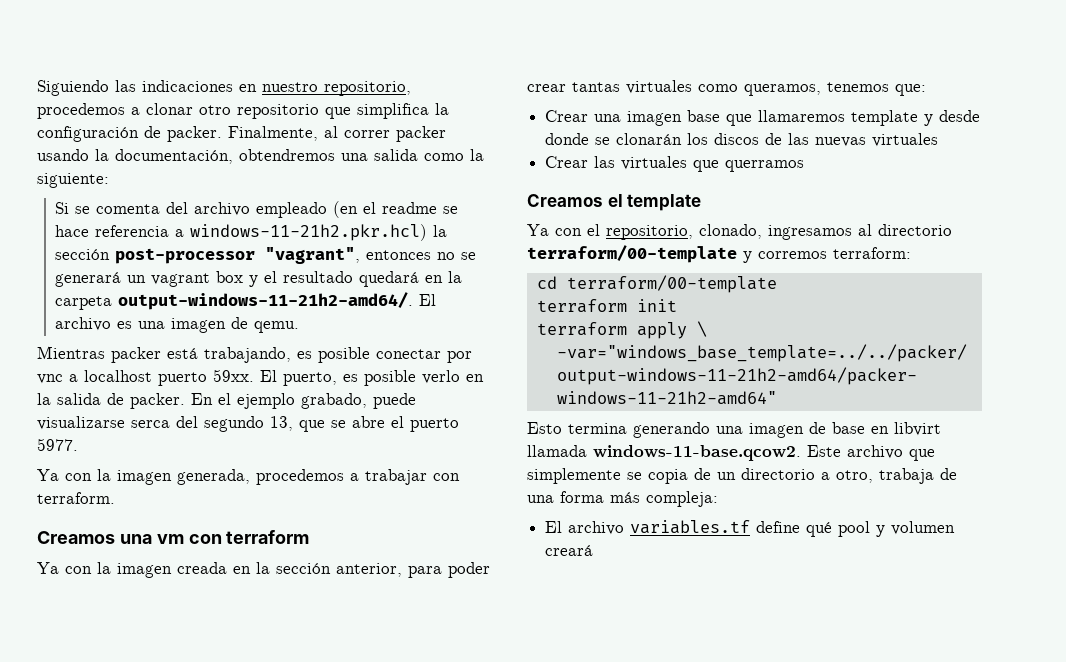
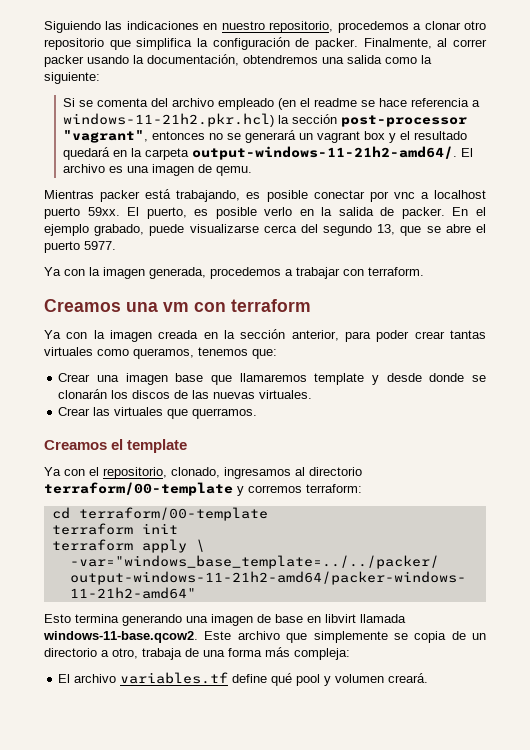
[131,420,170,428] serca -> [263,225,297,233] cerca
[872,133,939,147] virtuales -> [259,390,313,399] virtuales.
[725,160,805,172] querramos -> [192,408,258,419] querramos.
[545,545,594,556] creará -> [388,673,429,683] creará.

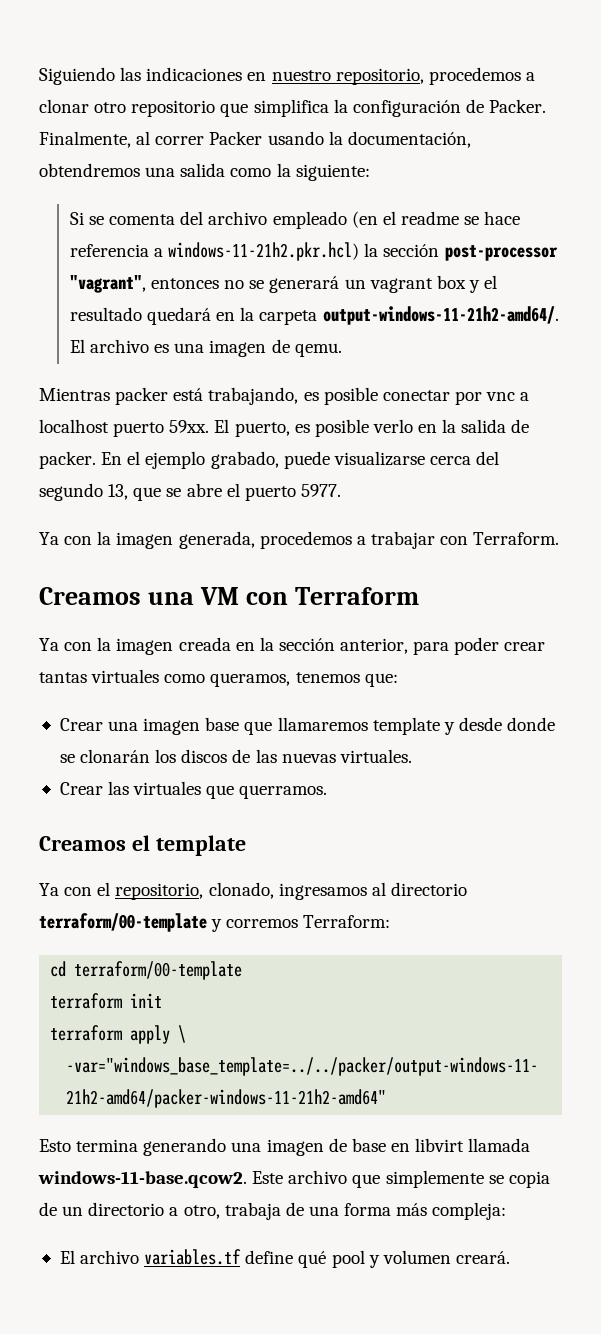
[315,38,358,50] packer. -> [489,99,547,113] Packer.
[44,55,84,67] packer -> [209,131,263,145] Packer
[368,267,424,276] terraform. -> [473,532,560,545] Terraform.
[163,299,311,312] vm con terraform -> [199,587,419,605] VM con Terraform
[306,484,362,493] terraform: -> [303,915,391,928] Terraform:

